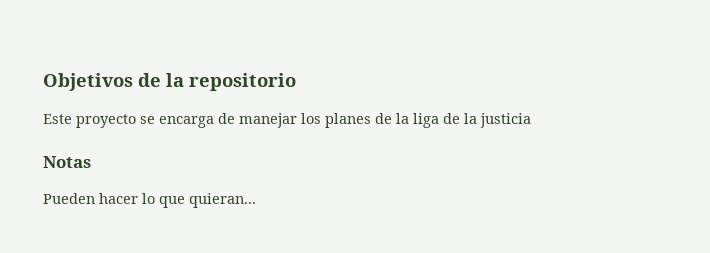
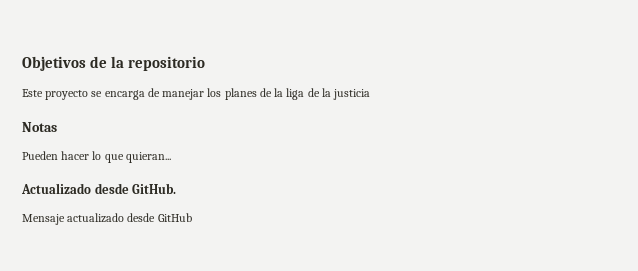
(256, 200) none -> [21,183,177,194] [22,213,192,225] // Actualizado desde GitHub. // Mensaje actualizado desde GitHub

